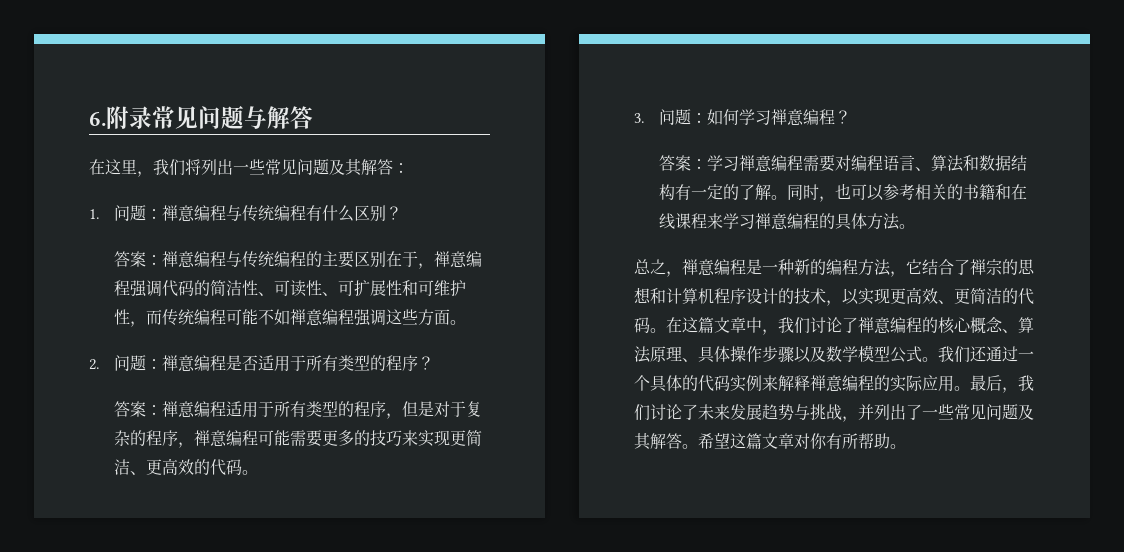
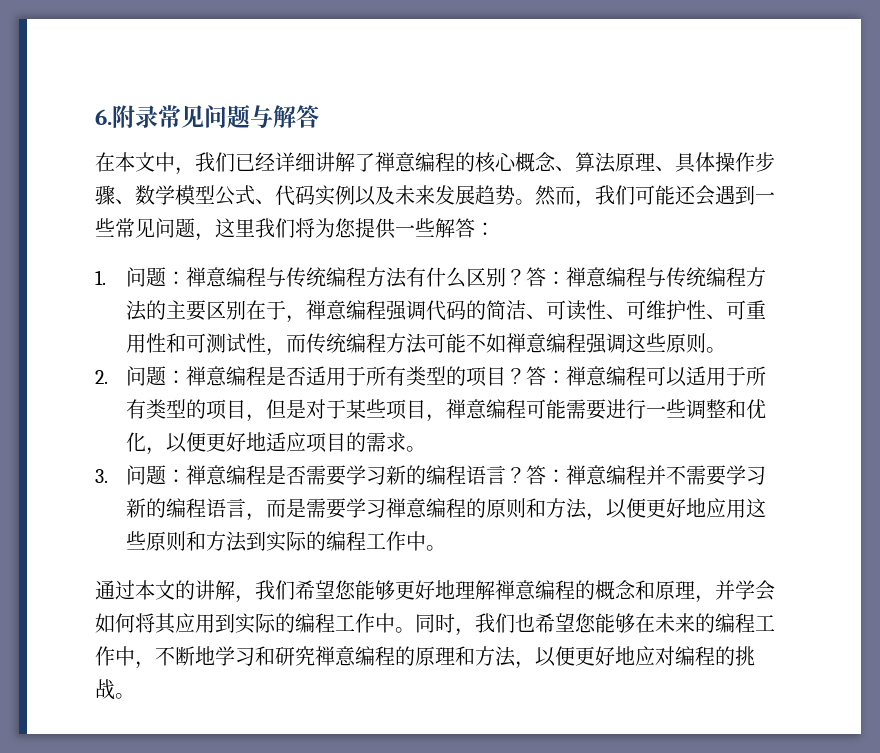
[105,159,409,177] [89,205,402,222] [113,251,482,269] [113,280,466,297] [113,309,466,327] [89,355,434,372] [113,401,482,419] [113,430,482,448] [113,458,258,476] [634,109,851,126] [658,155,1027,172] [658,183,1027,202] [658,213,915,230] [634,259,1035,277] [634,287,1034,306] [634,317,842,335] 这里，我们将列出一些常见问题及其解答： // 1.问题：禅意编程与传统编程有什么区别？ // 答案：禅意编程与传统编程的主要区别在于，禅意编程强调代码的简洁性、可读性、可扩展性和可维护性，而传统编程可能不如禅意编程强调这些方面。 // 2.问题：禅意编程是否适用于所有类型的程序？ // 答案：禅意编程适用于所有类型的程序，但是对于复杂的程序，禅意编程可能需要更多的技巧来实现更简洁、更高效的代码。 // 3.问题：如何学习禅意编程？ // 答案：学习禅意编程需要对编程语言、算法和数据结构有一定的了解。同时，也可以参考相关的书籍和在线课程来学习禅意编程的具体方法。 // 总之，禅意编程是一种新的编程方法，它结合了禅宗的思想和计算机程序设计的技术，以实现更高效、更简洁的代码。在这篇文章中，我们讨论 -> [115,152,355,175] 本文中，我们已经详细讲解
[794,346,826,363] 以及 -> [115,199,135,204] 、
[922,346,1034,363] [634,375,1034,393] [634,404,1034,422] [634,432,890,450] 。我们还通过一个具体的代码实例来解释禅意编程的实际应用。最后，我们讨论了未来发展趋势与挑战，并列出了一些常见问题及其解答。希望这篇文章对你有所帮助 -> [255,185,775,208] [95,218,495,241] [95,267,767,288] [126,300,767,323] [126,333,727,356] [95,366,767,387] [126,399,767,422] [126,432,427,455] [95,465,767,486] [126,498,767,521] [126,531,447,552] [95,580,775,603] [95,613,775,636] [95,646,755,669] [95,679,115,700] 、代码实例以及未来发展趋势。然而，我们可能还会遇到一些常见问题，这里我们将为您提供一些解答： // 1.问题：禅意编程与传统编程方法有什么区别？答：禅意编程与传统编程方法的主要区别在于，禅意编程强调代码的简洁、可读性、可维护性、可重用性和可测试性，而传统编程方法可能不如禅意编程强调这些原则。 // 2.问题：禅意编程是否适用于所有类型的项目？答：禅意编程可以适用于所有类型的项目，但是对于某些项目，禅意编程可能需要进行一些调整和优化，以便更好地适应项目的需求。 // 3.问题：禅意编程是否需要学习新的编程语言？答：禅意编程并不需要学习新的编程语言，而是需要学习禅意编程的原则和方法，以便更好地应用这些原则和方法到实际的编程工作中。 // 通过本文的讲解，我们希望您能够更好地理解禅意编程的概念和原理，并学会如何将其应用到实际的编程工作中。同时，我们也希望您能够在未来的编程工作中，不断地学习和研究禅意编程的原理和方法，以便更好地应对编程的挑战

